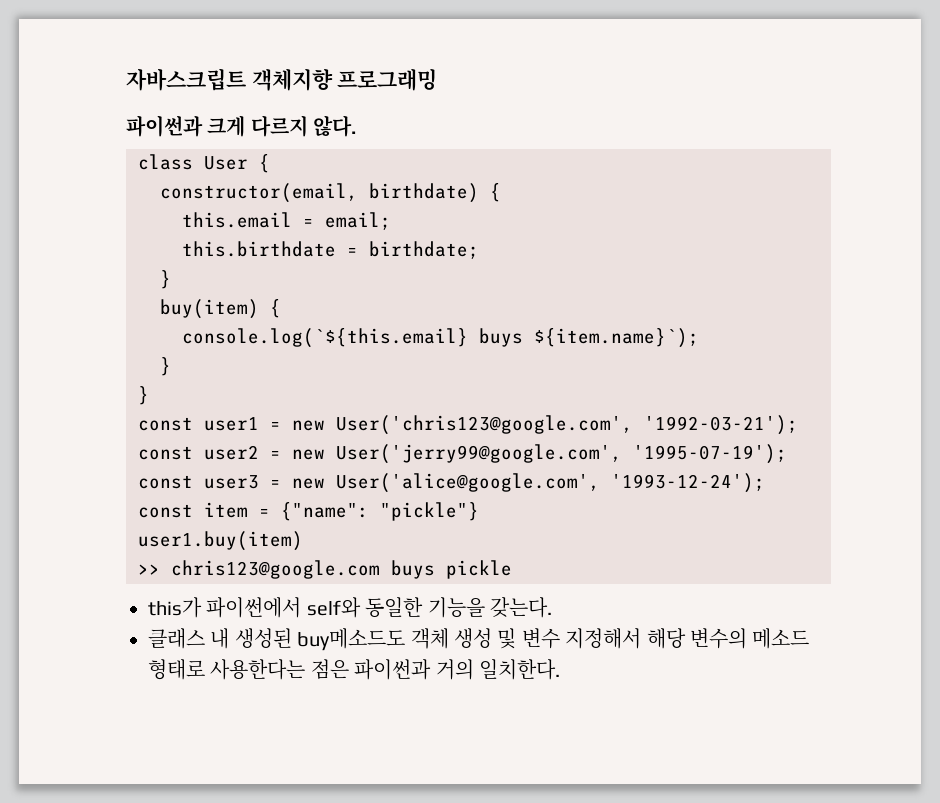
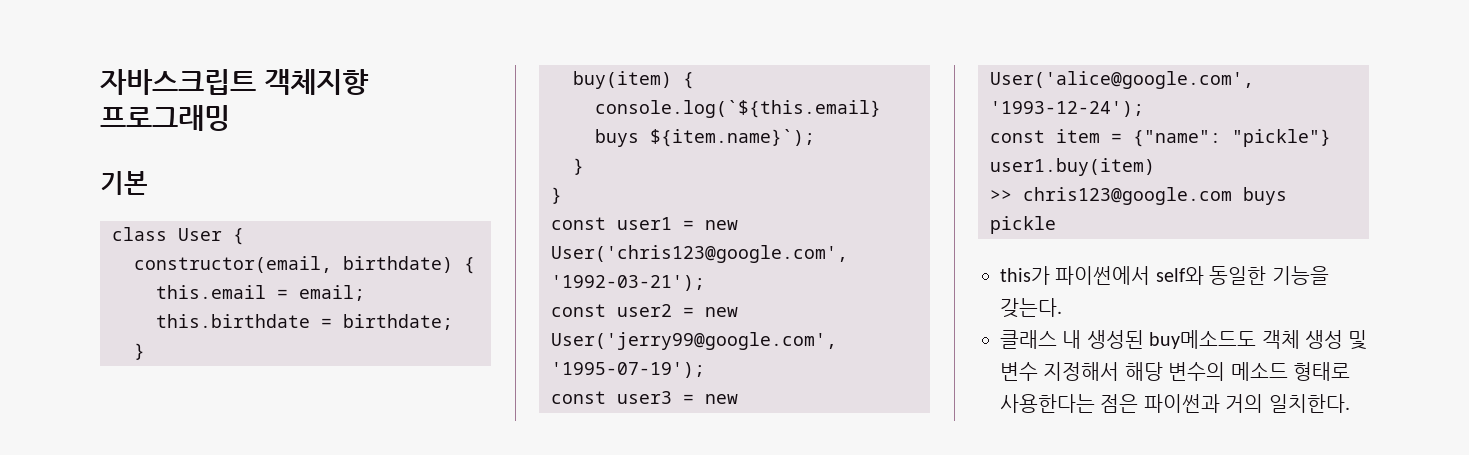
[126,115,357,137] 파이썬과 크게 다르지 않다. -> [100,171,148,195] 기본

